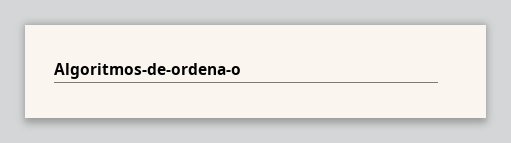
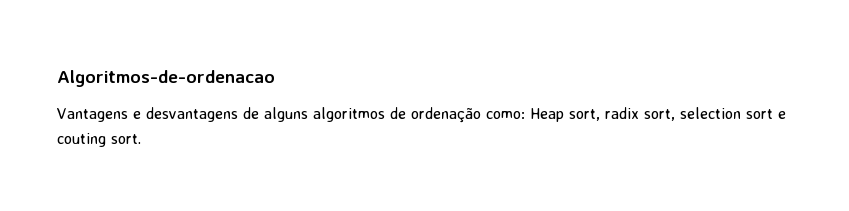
[54,63,241,79] Algoritmos-de-ordena-o -> [57,70,275,87] [57,107,786,123] [57,133,141,147] Algoritmos-de-ordenacao // Vantagens e desvantagens de alguns algoritmos de ordenação como: Heap sort, radix sort, selection sort e couting sort.

